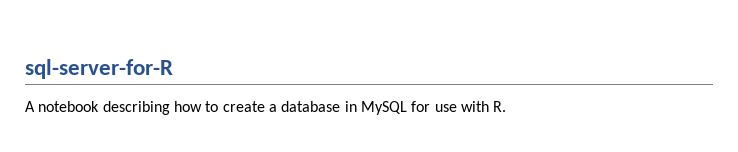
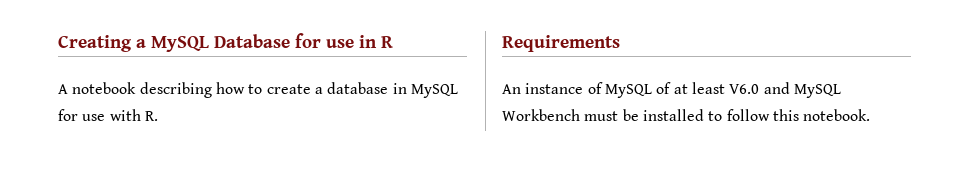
[25,59,173,79] sql-server-for-R -> [58,33,393,52] Creating a MySQL Database for use in R
(507, 106) none -> [502,35,620,52] [502,82,841,98] [502,109,871,121] // Requirements // An instance of MySQL of at least V6.0 and MySQL Workbench must be installed to follow this notebook.

